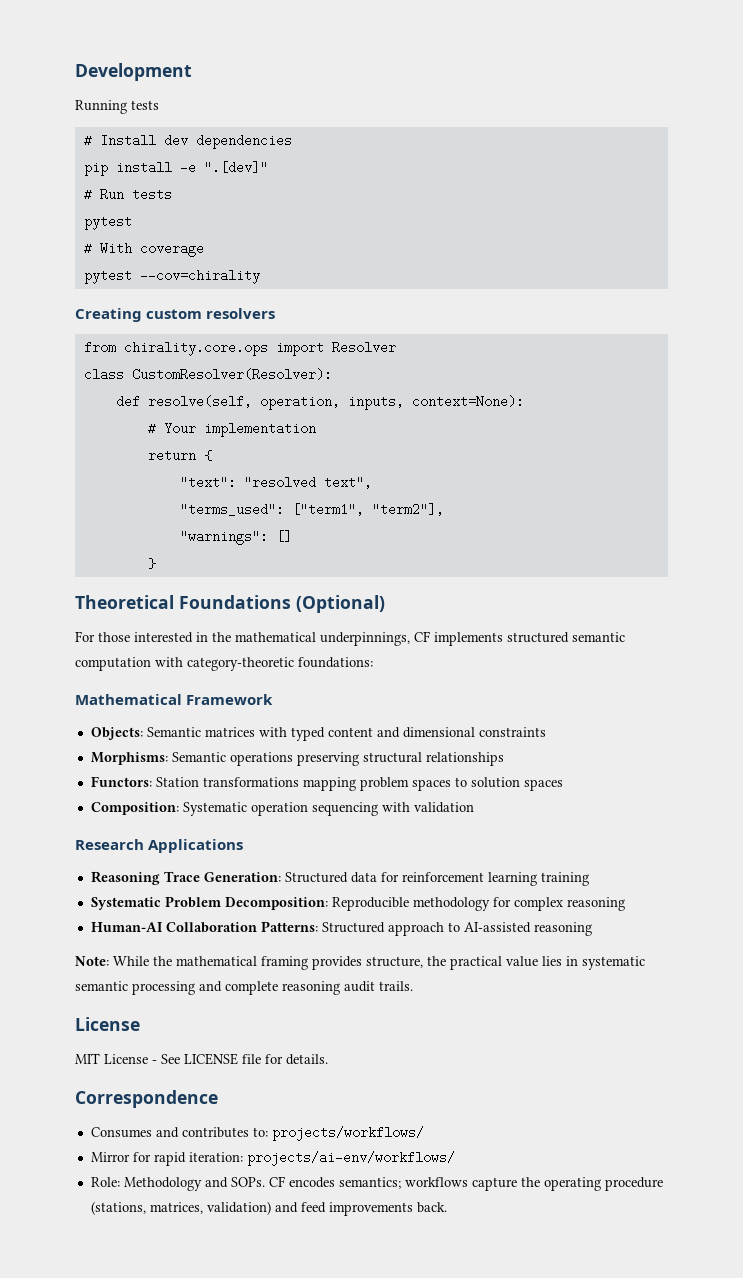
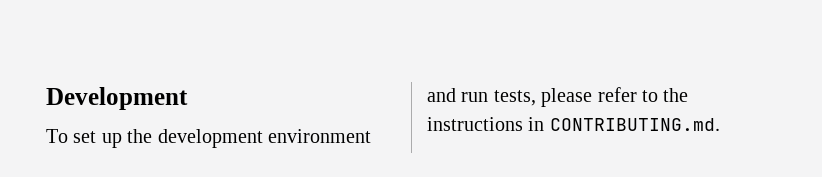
[75,100,159,114] [83,134,292,149] [83,161,268,176] [83,188,172,201] [83,215,132,230] [83,242,204,257] [83,269,260,284] [75,308,276,322] [83,341,396,356] [83,368,332,381] [115,395,524,410] [147,422,316,437] [147,449,212,462] [179,476,372,489] [179,503,444,516] [179,530,292,545] [147,558,156,569] [75,595,385,613] [75,631,625,646] [75,657,373,671] [75,694,274,705] [90,727,546,741] [90,752,504,766] [90,776,563,791] [90,802,474,816] [75,839,244,853] [90,871,589,886] [90,896,625,911] [90,921,592,936] [75,956,645,970] [75,981,413,995] [75,1017,140,1031] [75,1053,328,1065] [75,1090,218,1108] [90,1126,424,1141] [90,1151,455,1166] [90,1176,663,1191] [90,1201,447,1216] Running tests // # Install dev dependencies // pip install -e ".[dev]" // # Run tests // pytest // # With coverage // pytest --cov=chirality // Creating custom resolvers // from chirality.core.ops import Resolver // class CustomResolver(Resolver): // def resolve(self, operation, inputs, context=None): // # Your implementation // return { // "text": "resolved text", // "terms_used": ["term1", "term2"], // "warnings": [] // } // Theoretical Foundations (Optional) // For those interested in the mathematical underpinnings, CF implements structured semantic computation with category-theoretic foundations: // Mathematical Framework // Objects: Semantic matrices with typed content and dimensional constraints // Morphisms: Semantic operations preserving structural relationships // Functors: Station transformations mapping problem spaces to solution spaces // Composition: Systematic operation sequencing with validation // Research Applications // Reasoning Trace Generation: Structured data for reinforcement learning training // Systematic Problem Decomposition: Reproducible methodology for complex reasoning // Human-AI Collaboration Patterns: Structured approach to AI-assisted reasoning // Note: While the mathematical framing provides structure, the practical value lies in systematic semantic processing and complete reasoning audit trails. // License // MIT License - See LICENSE file for details. // Correspondence // Consumes and contributes to: projects/workflows/ // Mirror for rapid iteration: projects/ai-env/workflows/ // Role: Methodology and SOPs. CF encodes semantics; workflows capture the operating procedure (stations, matrices, validation) and feed improvements back. -> [46,129,371,148] [427,87,689,107] [427,117,720,131] To set up the development environment and run tests, please refer to the instructions in CONTRIBUTING.md.

